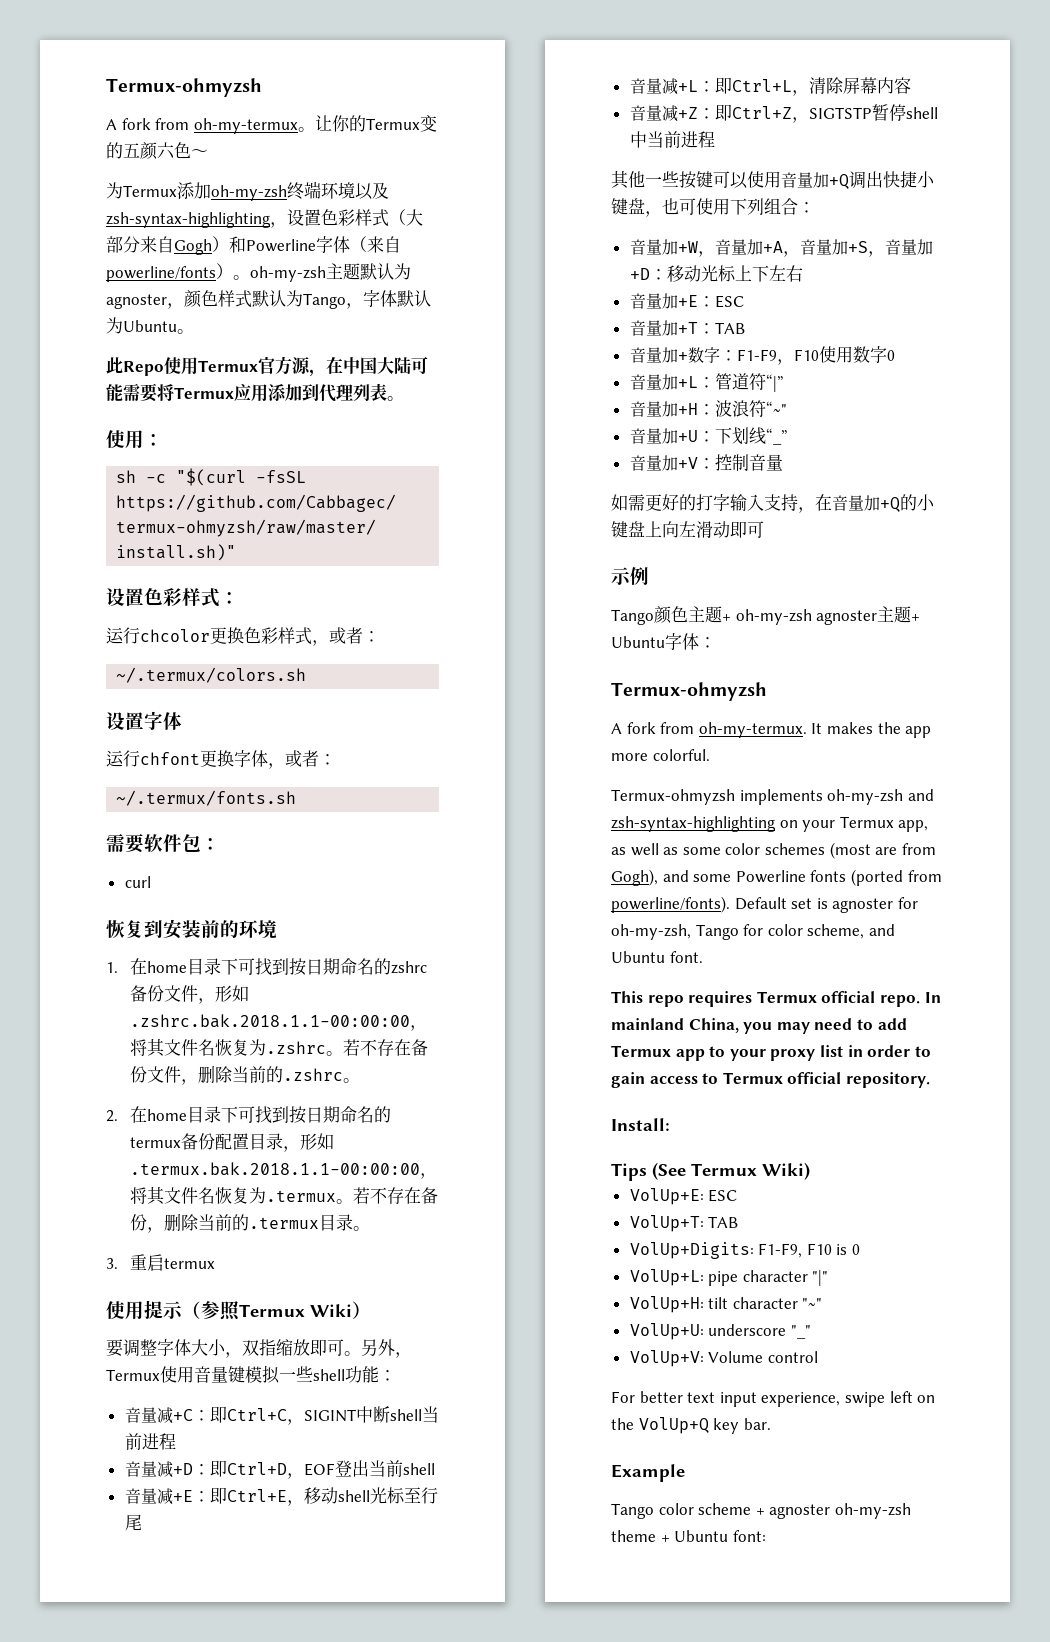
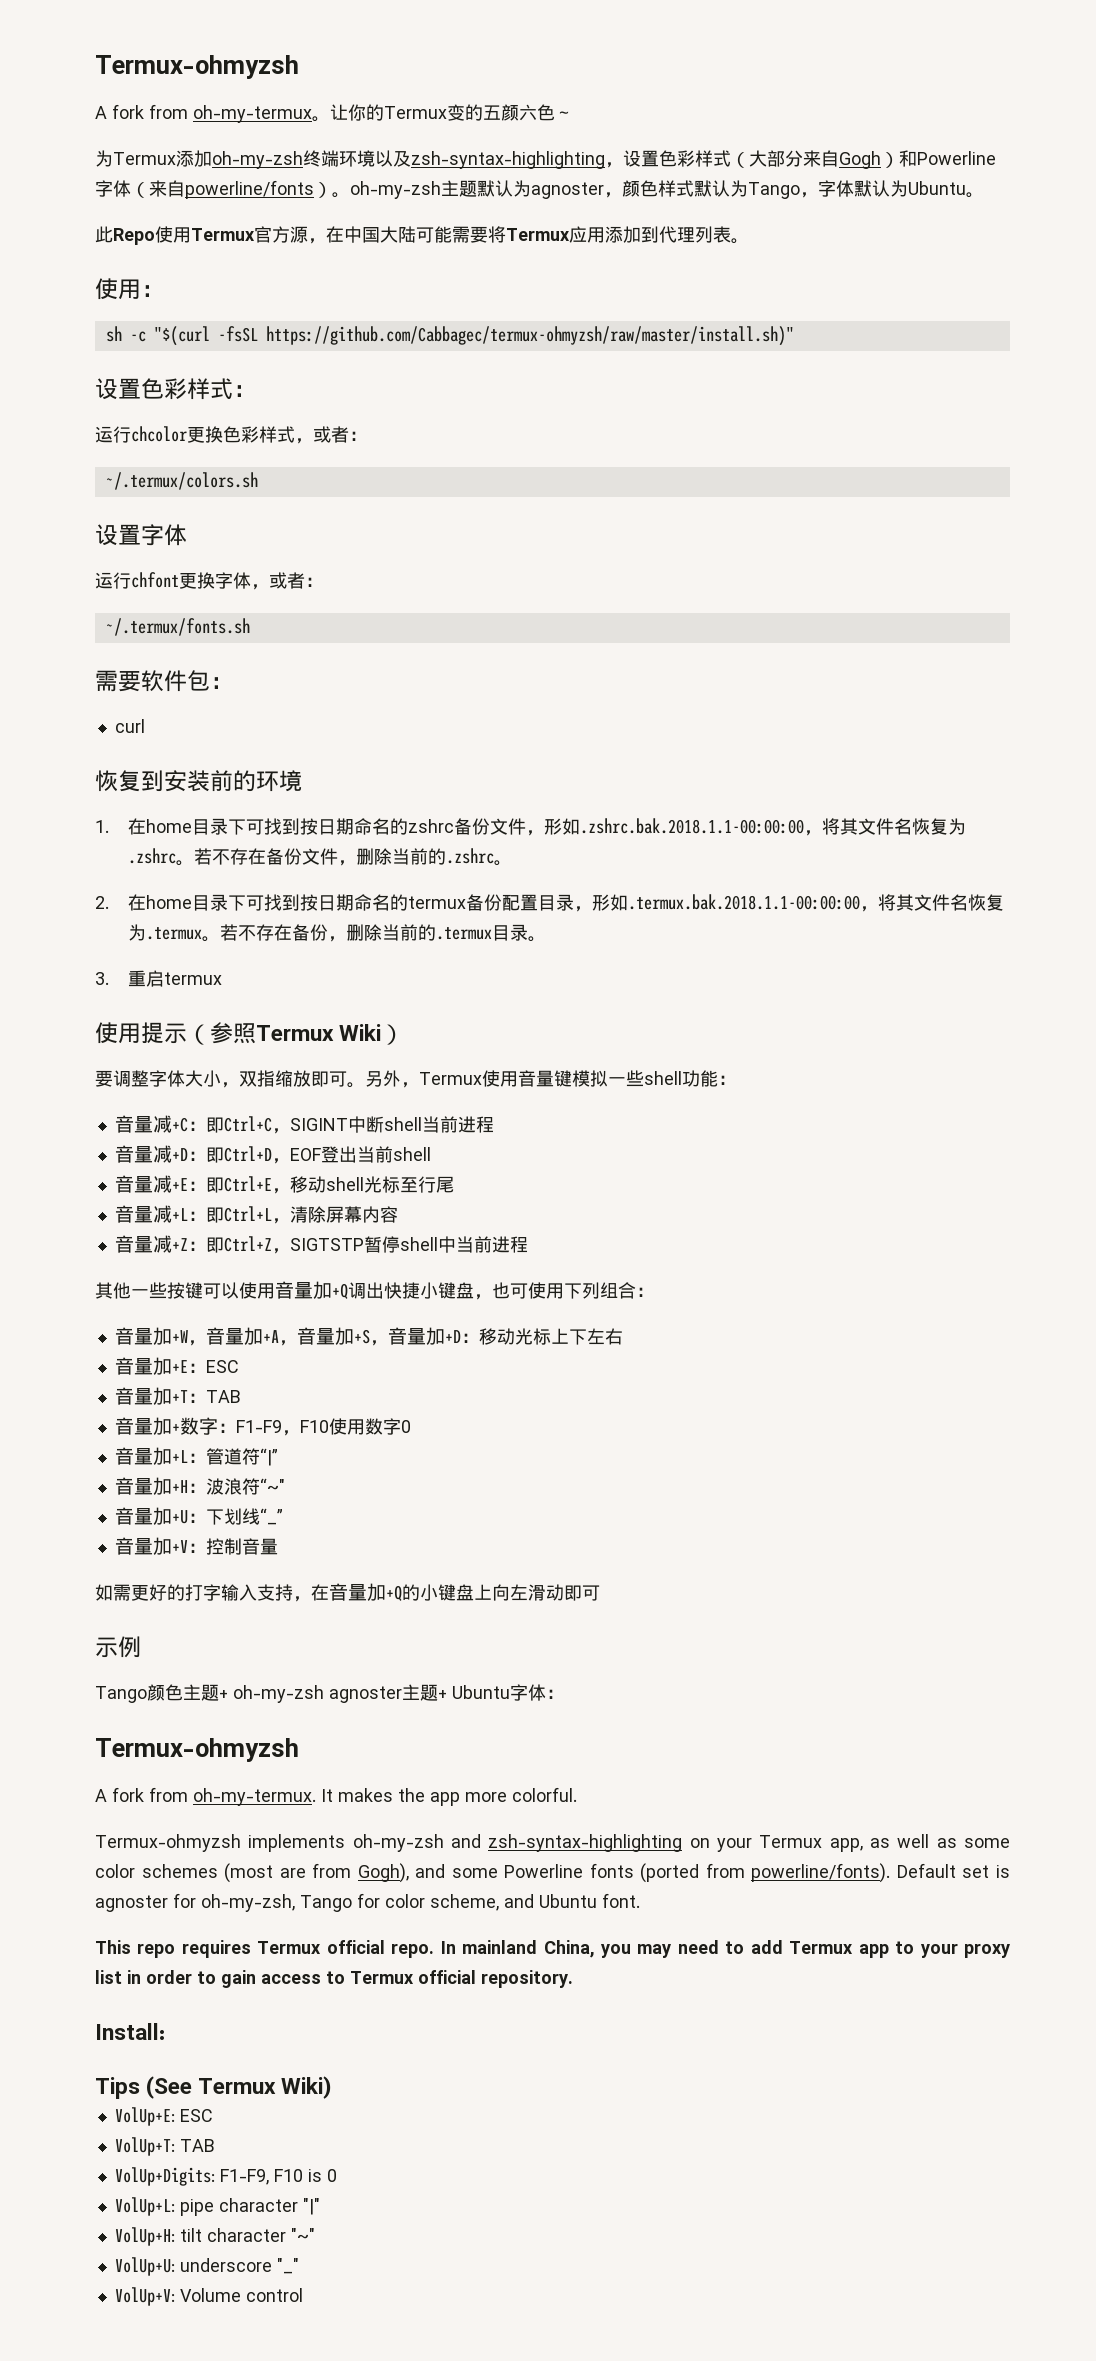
[611,1391,936,1407] [611,1417,771,1434] [611,1464,685,1482] [611,1503,911,1519] [611,1530,766,1542] // For better text input experience, swipe left on the VolUp+Q key bar. // Example // Tango color scheme + agnoster oh-my-zsh theme + Ubuntu font: -> (303, 2295) none

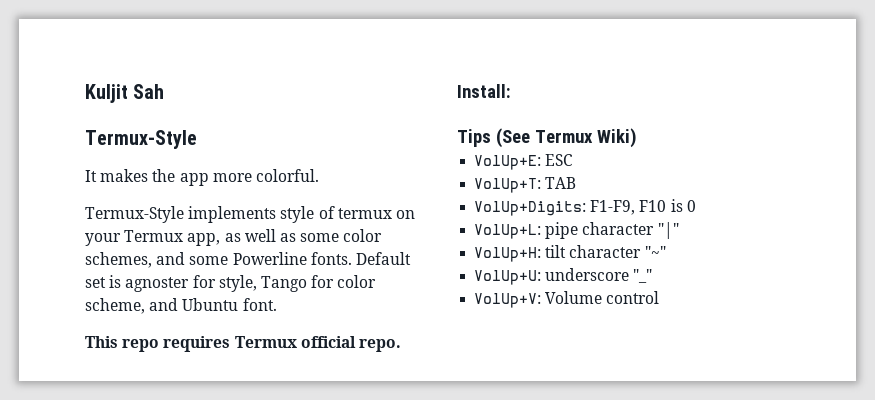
[95,55,299,79] [95,104,573,123] [95,150,996,169] [95,180,984,199] [95,226,749,245] [95,278,164,300] [105,326,794,346] [95,378,256,400] [95,426,367,444] [105,472,258,490] [95,524,187,546] [95,572,323,590] [105,618,250,636] [95,670,233,692] [114,719,145,733] [95,770,302,792] [95,818,966,836] [127,848,512,866] [95,894,1004,912] [127,924,546,942] [95,970,222,987] [95,1022,405,1045] [95,1070,736,1088] [114,1115,494,1134] [114,1145,431,1164] [114,1175,454,1194] [114,1205,398,1224] [114,1235,528,1254] [95,1281,654,1300] [114,1327,623,1346] [114,1357,239,1375] [114,1387,241,1405] [114,1417,411,1436] [114,1447,278,1466] [114,1477,285,1495] [114,1507,283,1525] [114,1537,278,1555] [95,1583,600,1602] [95,1636,141,1658] [95,1684,564,1703] [95,1738,299,1762] [95,1787,316,1806] Termux-ohmyzsh // A fork from oh-my-termux。让你的Termux变的五颜六色～ // 为Termux添加oh-my-zsh终端环境以及zsh-syntax-highlighting，设置色彩样式（大部分来自Gogh）和Powerline字体（来自powerline/fonts）。oh-my-zsh主题默认为agnoster，颜色样式默认为Tango，字体默认为Ubuntu。 // 此Repo使用Termux官方源，在中国大陆可能需要将Termux应用添加到代理列表。 // 使用： // sh -c "$(curl -fsSL https://github.com/Cabbagec/termux-ohmyzsh/raw/master/install.sh)" // 设置色彩样式： // 运行chcolor更换色彩样式，或者： // ~/.termux/colors.sh // 设置字体 // 运行chfont更换字体，或者： // ~/.termux/fonts.sh // 需要软件包： // curl // 恢复到安装前的环境 // 1.在home目录下可找到按日期命名的zshrc备份文件，形如.zshrc.bak.2018.1.1-00:00:00，将其文件名恢复为.zshrc。若不存在备份文件，删除当前的.zshrc。 // 2.在home目录下可找到按日期命名的termux备份配置目录，形如.termux.bak.2018.1.1-00:00:00，将其文件名恢复为.termux。若不存在备份，删除当前的.termux目录。 // 3.重启termux // 使用提示（参照Termux Wiki） // 要调整字体大小，双指缩放即可。另外，Termux使用音量键模拟一些shell功能： // 音量减+C：即Ctrl+C，SIGINT中断shell当前进程 // 音量减+D：即Ctrl+D，EOF登出当前shell // 音量减+E：即Ctrl+E，移动shell光标至行尾 // 音量减+L：即Ctrl+L，清除屏幕内容 // 音量减+Z：即Ctrl+Z，SIGTSTP暂停shell中当前进程 // 其他一些按键可以使用音量加+Q调出快捷小键盘，也可使用下列组合： // 音量加+W，音量加+A，音量加+S，音量加+D：移动光标上下左右 // 音量加+E：ESC // 音量加+T：TAB // 音量加+数字：F1-F9，F10使用数字0 // 音量加+L：管道符“|” // 音量加+H：波浪符“~" // 音量加+U：下划线“_” // 音量加+V：控制音量 // 如需更好的打字输入支持，在音量加+Q的小键盘上向左滑动即可 // 示例 // Tango颜色主题+ oh-my-zsh agnoster主题+ Ubuntu字体： // Termux-ohmyzsh // A fork from oh-my-termux. -> [85,84,165,103] [85,130,197,149] Kuljit Sah // Termux-Style //
[95,1834,683,1852] Termux-ohmyzsh implements oh-my-zsh and zsh-syntax-highlighting -> [85,206,392,223] Termux-Style implements style of termux
[141,1863,891,1883] schemes (most are from Gogh), and some Powerline fonts (ported from powerline/fonts). -> [85,252,352,268] schemes, and some Powerline fonts.
[201,1894,295,1912] oh-my-zsh, -> [218,275,257,292] style,
[440,1940,1011,1958] [95,1970,573,1988] In mainland China, you may need to add Termux app to your proxy list in order to gain access to Termux official repository. -> (401, 345) none

